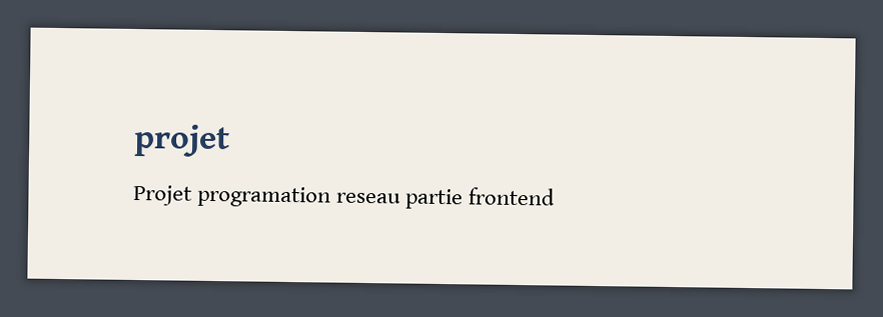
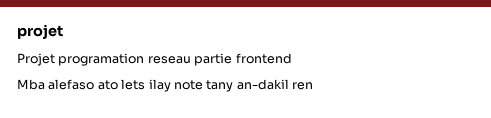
(556, 196) none -> [17,79,313,92] // Mba alefaso ato lets ilay note tany an-dakil ren

